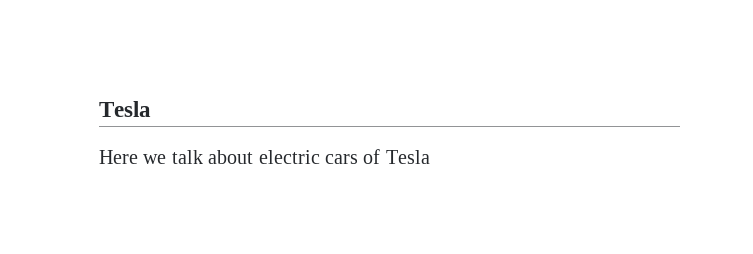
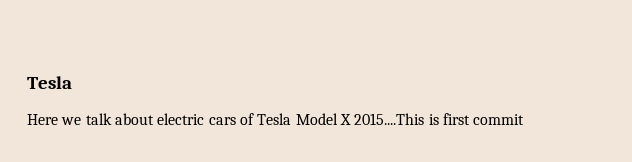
(430, 157) none -> [295,113,525,125] Model X 2015....This is first commit

